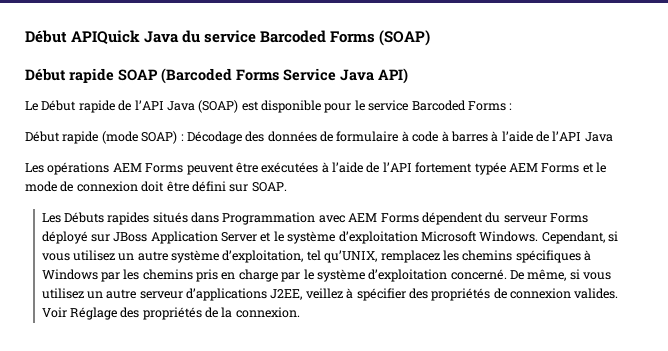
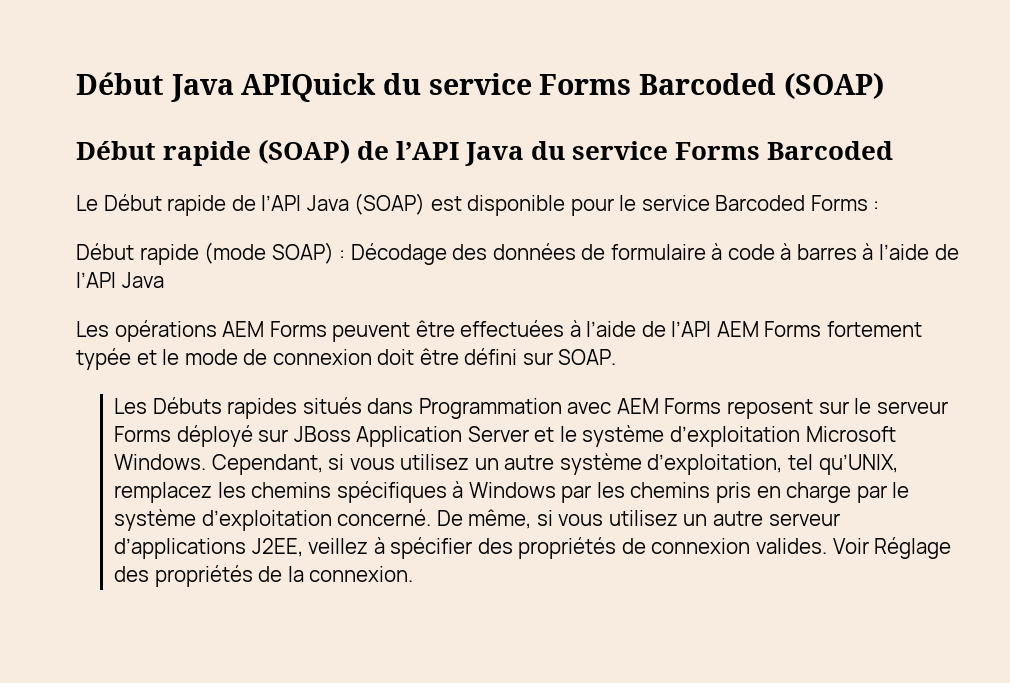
[25,30,431,46] [25,68,408,84] Début APIQuick Java du service Barcoded Forms (SOAP) // Début rapide SOAP (Barcoded Forms Service Java API) -> [76,72,884,102] [76,139,894,166] Début Java APIQuick du service Forms Barcoded (SOAP) // Début rapide (SOAP) de l’API Java du service Forms Barcoded
[261,162,580,175] exécutées à l’aide de l’API fortement typée AEM Forms -> [460,320,922,337] [76,348,131,370] effectuées à l’aide de l’API AEM Forms fortement typée
[421,212,501,225] dépendent du -> [727,398,872,419] reposent sur le

